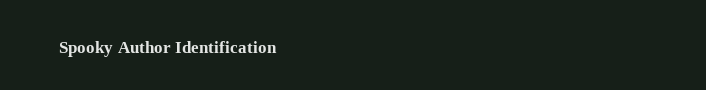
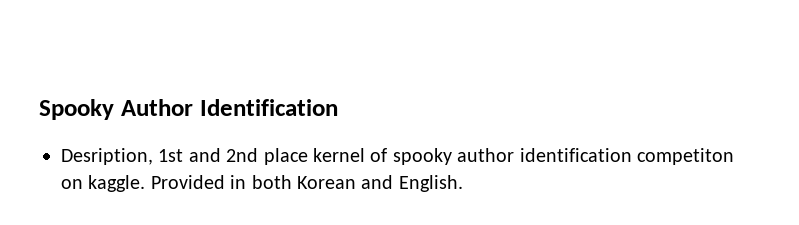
(278, 47) none -> [61,148,734,165] [61,175,463,192] // Desription, 1st and 2nd place kernel of spooky author identification competiton on kaggle. Provided in both Korean and English.

